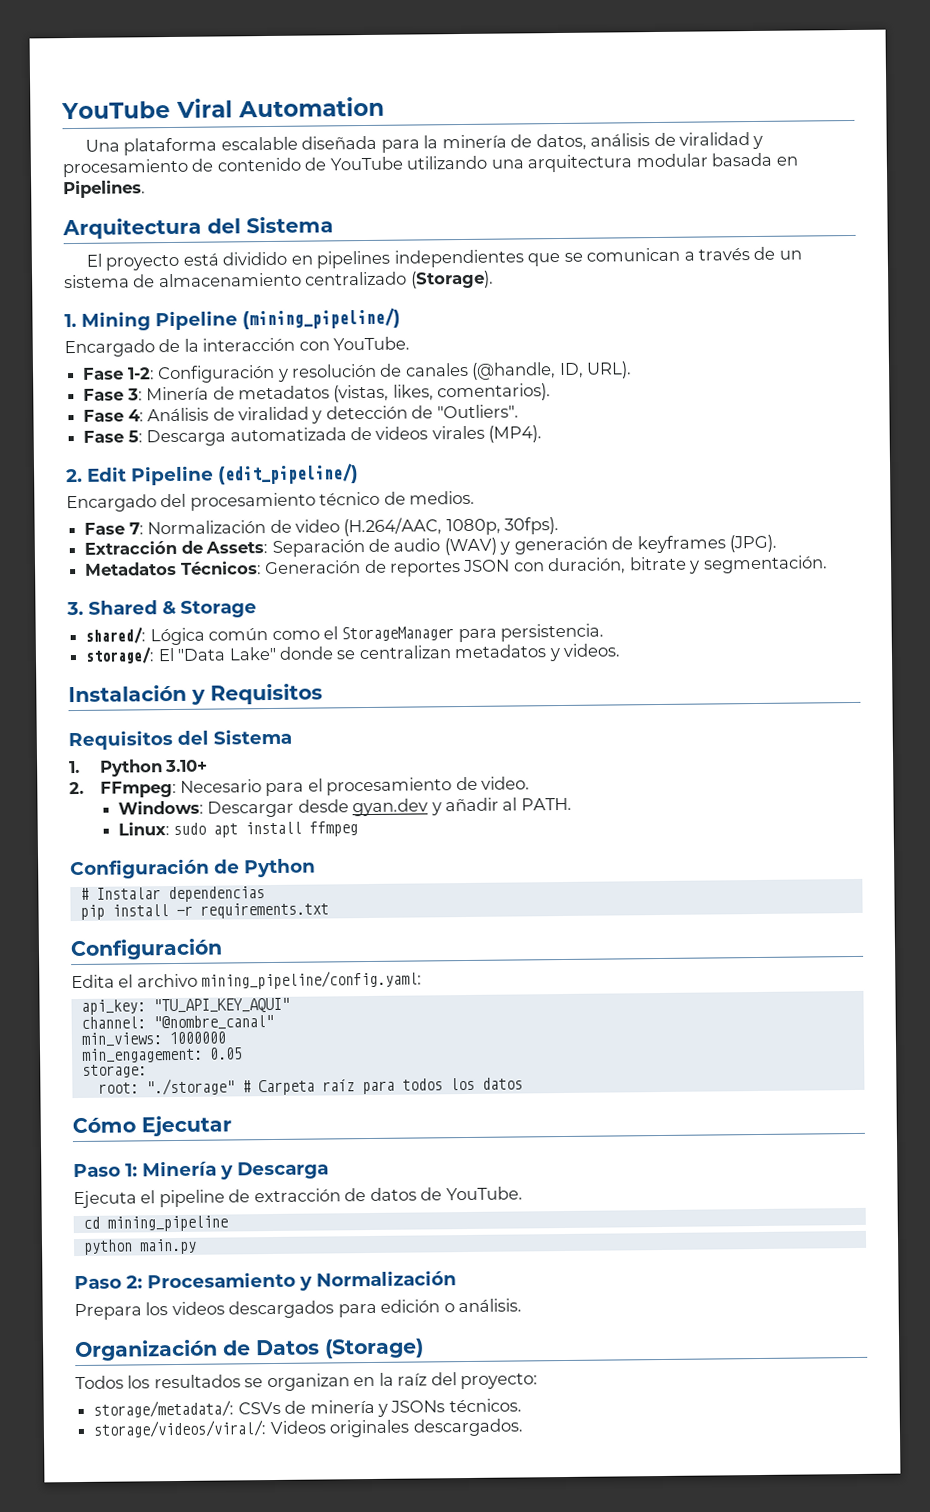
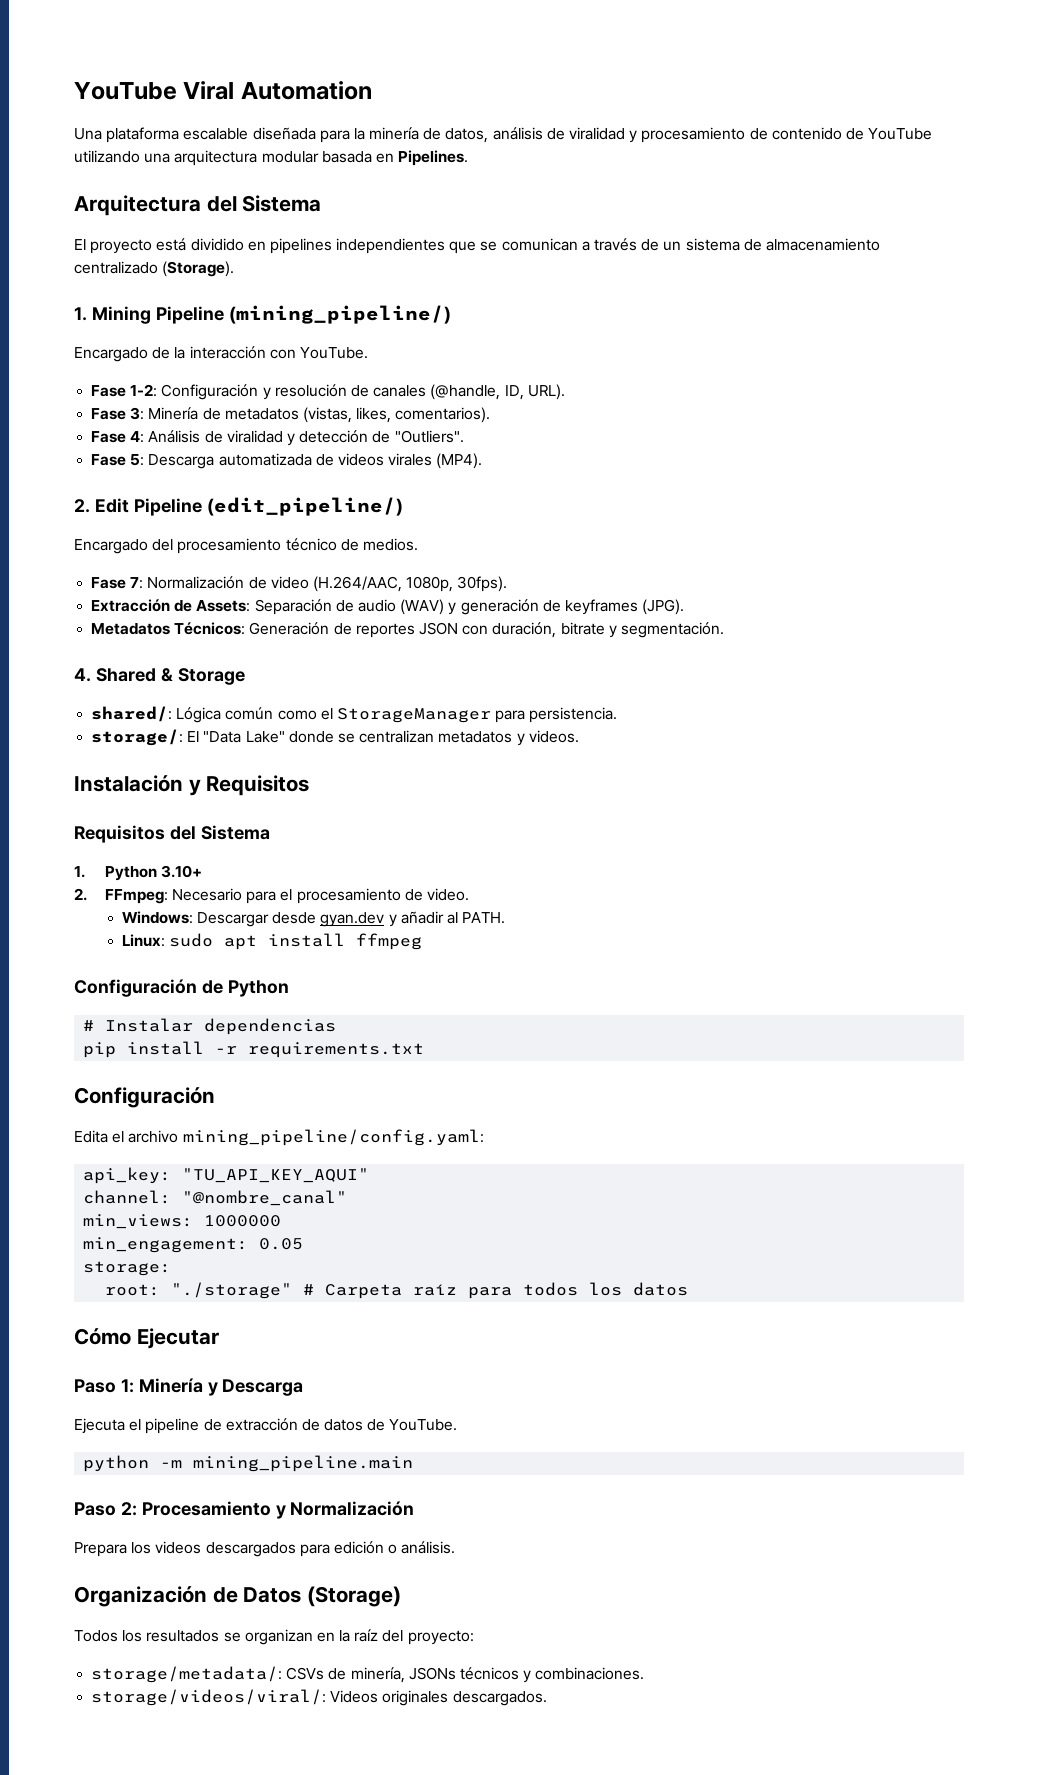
[66,601,84,616] 3. -> [74,668,91,682] 4.
[82,1215,228,1232] // cd mining_pipeline -> (458, 1425) none
[138,1238,197,1255] main.py -> [160,1455,414,1472] -m mining_pipeline.main
[309,1398,522,1417] minería y JSONs técnicos. -> [350,1667,645,1683] minería, JSONs técnicos y combinaciones.

